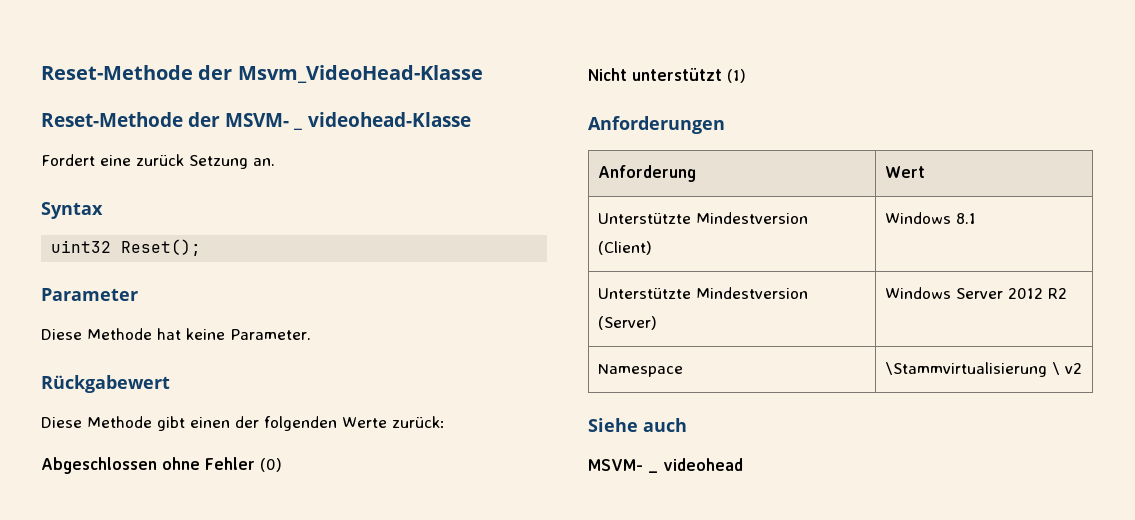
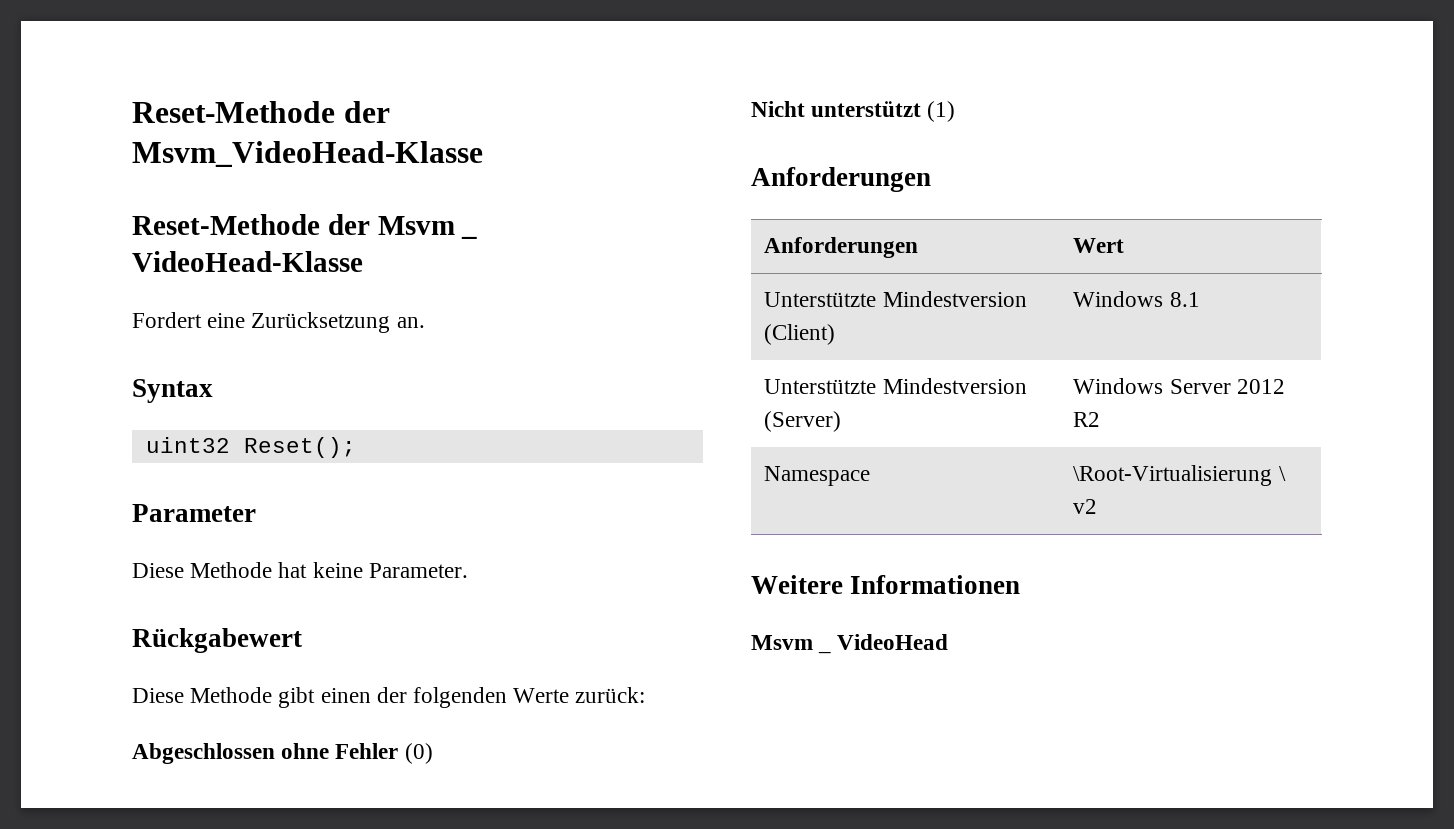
[225,113,290,127] [293,127,303,130] [307,112,471,127] MSVM- _ videohead-Klasse -> [377,216,455,235] [461,235,478,239] [132,251,363,272] Msvm _ VideoHead-Klasse
[136,154,248,169] zurück Setzung -> [251,312,391,333] Zurücksetzung
[598,165,697,182] Anforderung -> [764,237,919,258] Anforderungen
[885,362,1048,377] \Stammvirtualisierung -> [1073,465,1273,486] \Root-Virtualisierung
[588,418,687,432] [588,459,643,471] [648,471,658,473] [663,458,743,471] Siehe auch // MSVM- _ videohead -> [751,575,1021,594] [751,635,813,650] [818,650,832,654] [837,634,949,650] Weitere Informationen // Msvm _ VideoHead

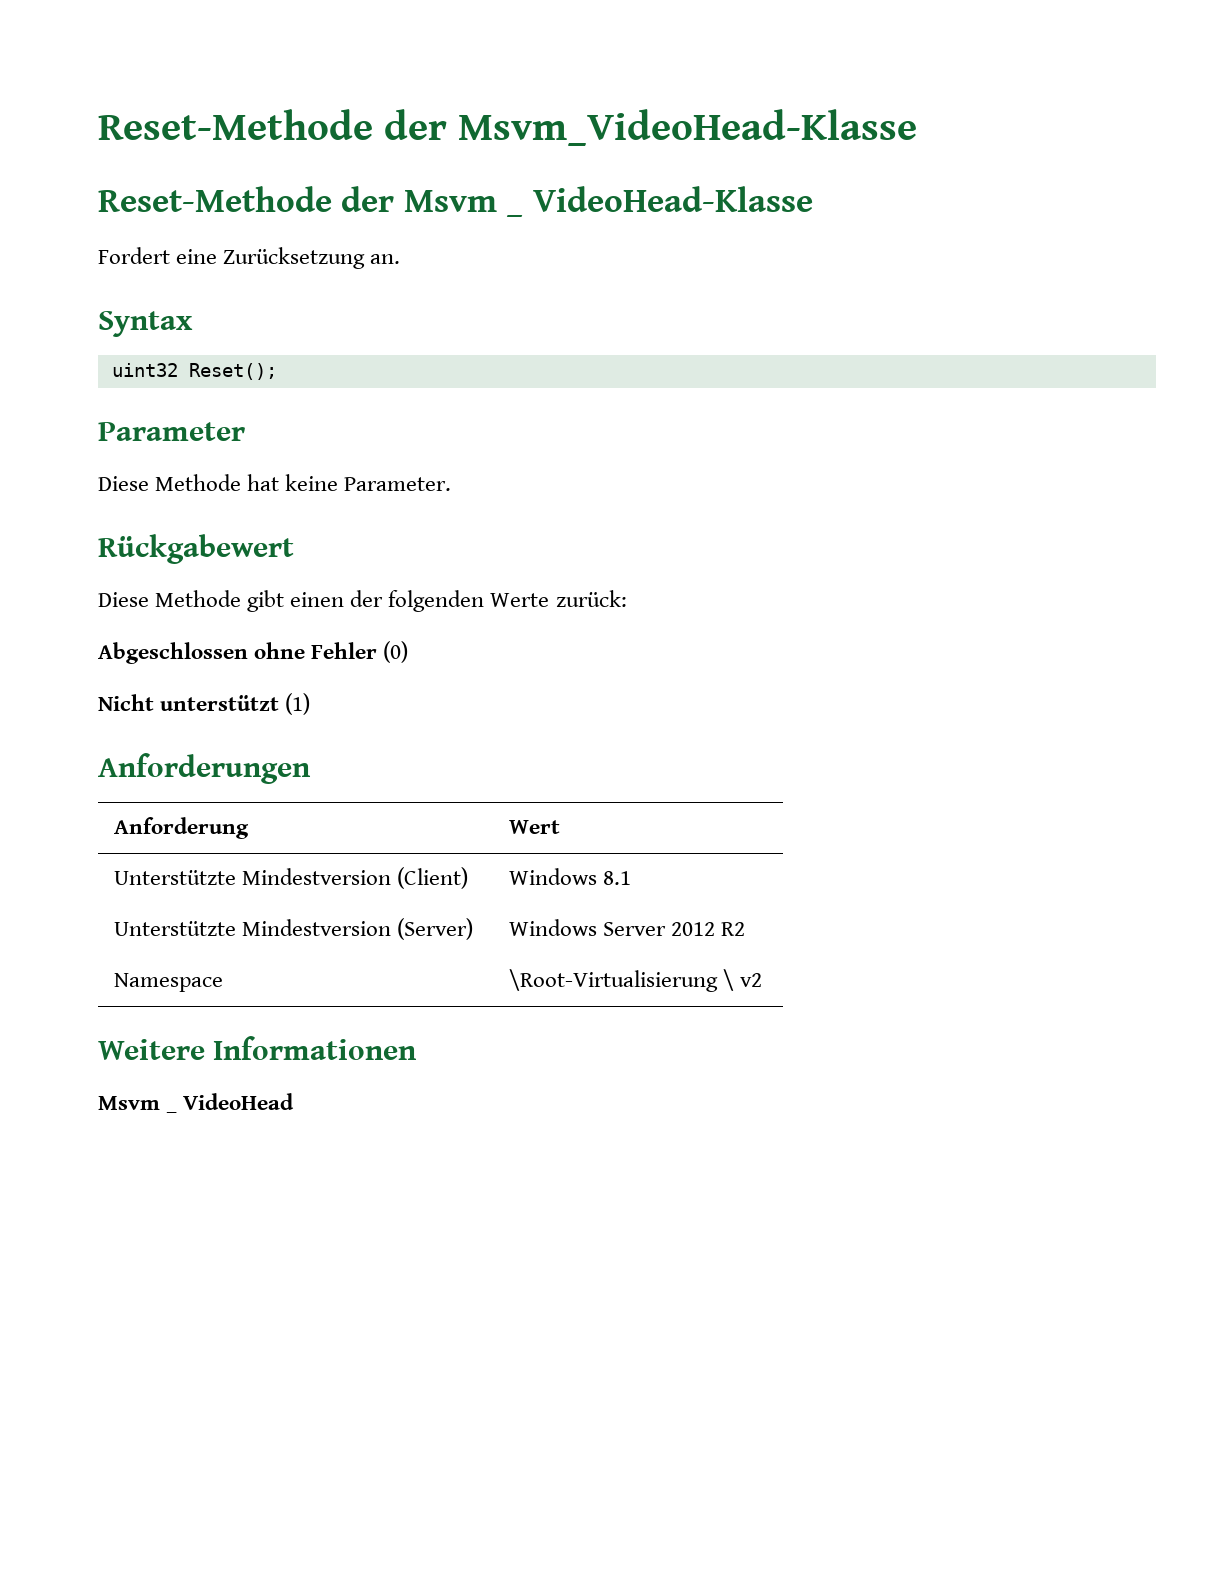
[764,237,919,258] Anforderungen -> [113,817,249,839] Anforderung

